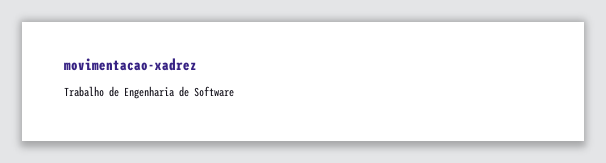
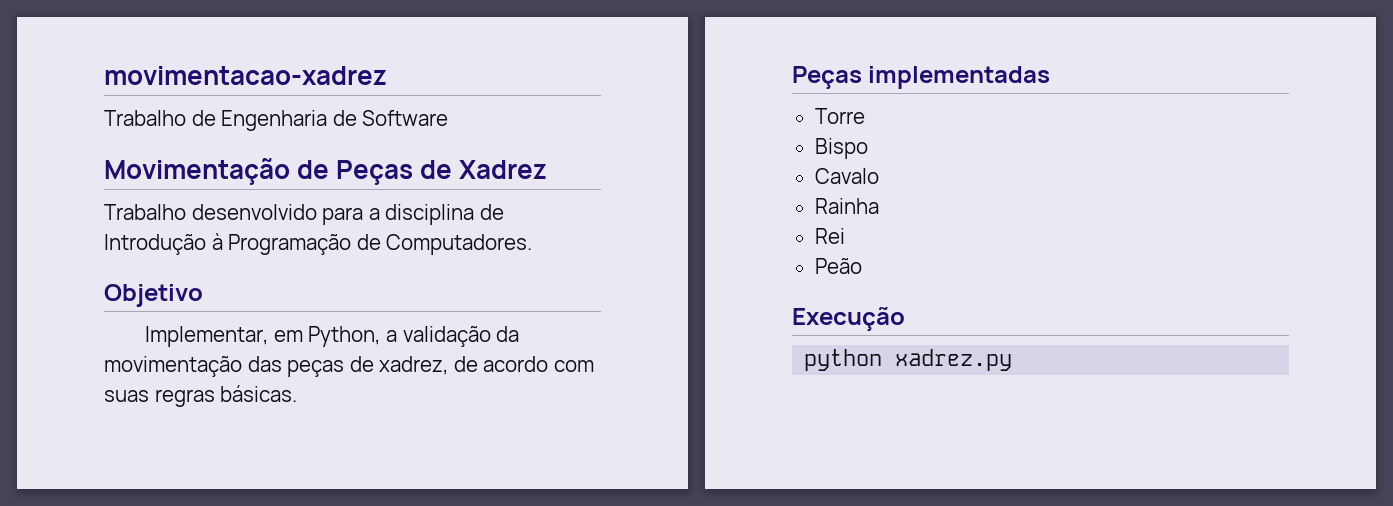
(234, 91) none -> [104,158,548,185] [104,204,504,225] [104,233,533,255] [104,284,203,307] [145,326,520,347] [104,356,594,377] [104,385,298,407] [792,66,1051,89] [814,108,865,124] [814,138,868,159] [814,168,879,184] [814,198,879,214] [814,228,845,244] [814,258,862,274] [792,307,905,331] [804,349,1013,371] // Movimentação de Peças de Xadrez // Trabalho desenvolvido para a disciplina de Introdução à Programação de Computadores. // Objetivo // Implementar, em Python, a validação da movimentação das peças de xadrez, de acordo com suas regras básicas. // Peças implementadas // Torre // Bispo // Cavalo // Rainha // Rei // Peão // Execução // python xadrez.py

